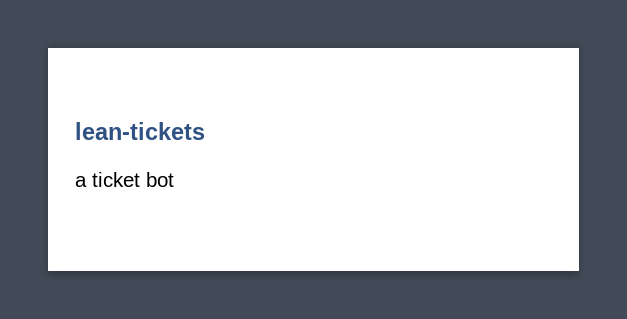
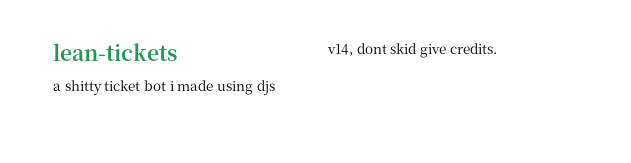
(87, 181) none -> [64,80,102,95] shitty
(174, 179) none -> [169,80,275,95] [327,43,497,58] i made using djs v14, dont skid give credits.

